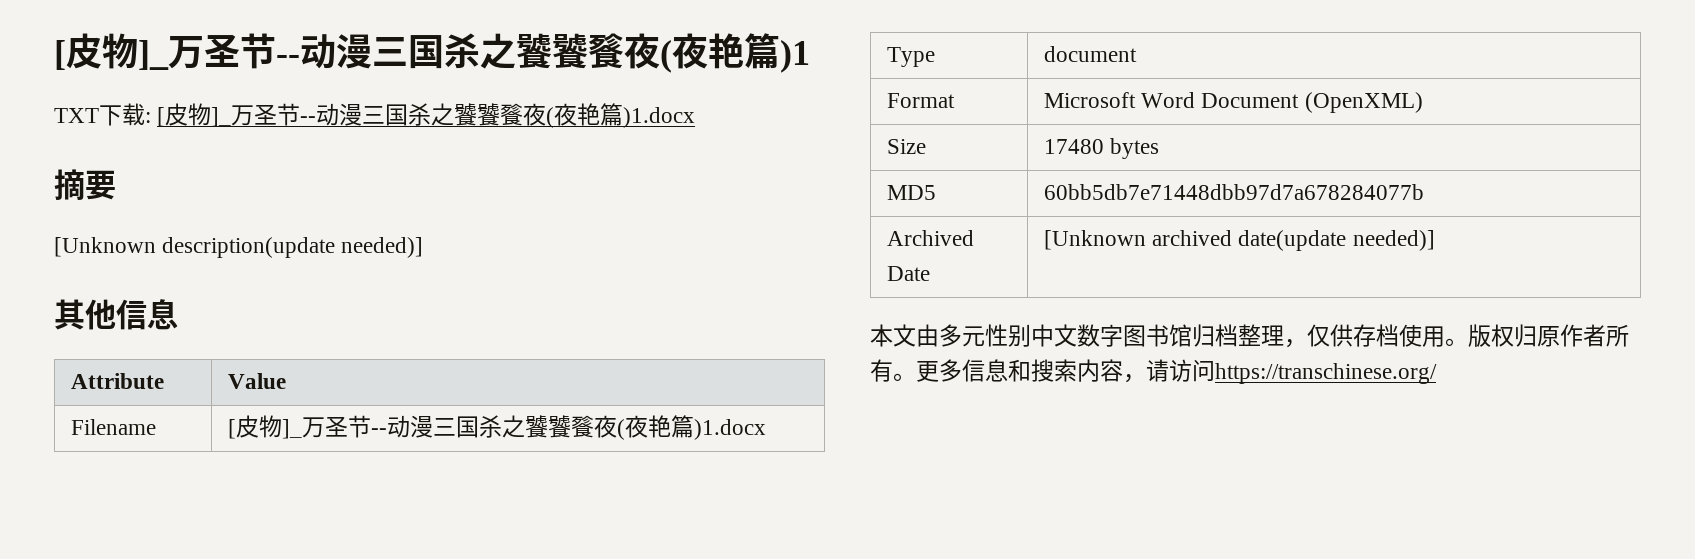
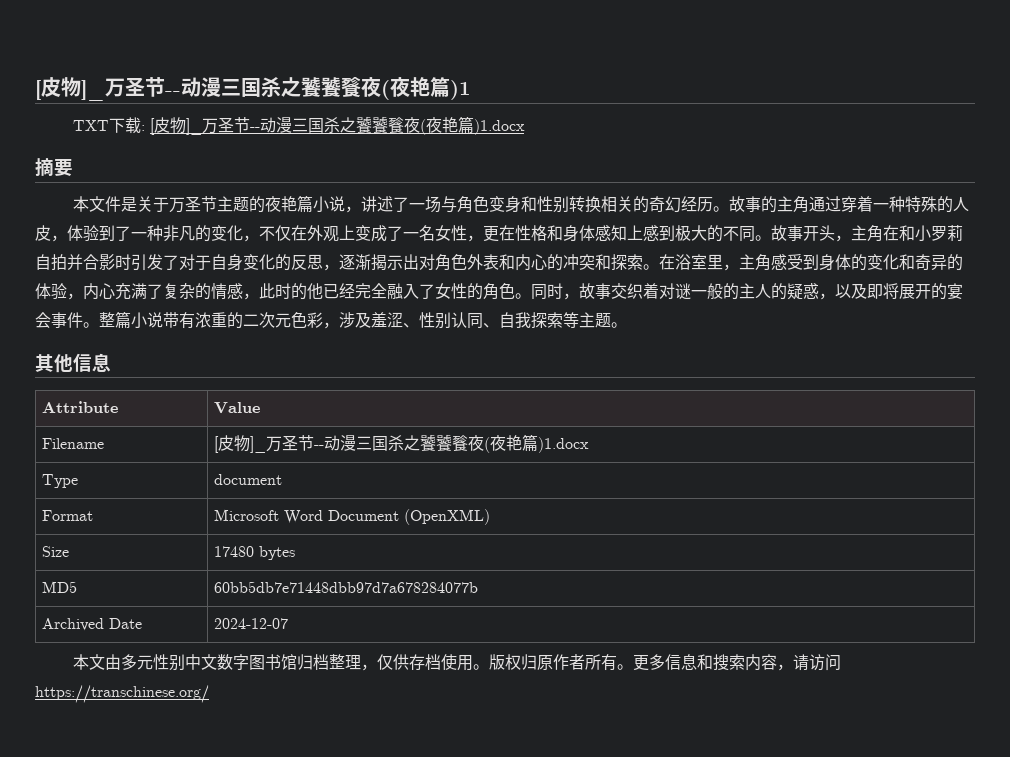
[54,237,424,258] [Unknown description(update needed)] -> [72,195,969,213] [35,225,963,242] [35,254,963,271] [35,283,963,300] [35,311,627,329] 本文件是关于万圣节主题的夜艳篇小说，讲述了一场与角色变身和性别转换相关的奇幻经历。故事的主角通过穿着一种特殊的人皮，体验到了一种非凡的变化，不仅在外观上变成了一名女性，更在性格和身体感知上感到极大的不同。故事开头，主角在和小罗莉自拍并合影时引发了对于自身变化的反思，逐渐揭示出对角色外表和内心的冲突和探索。在浴室里，主角感受到身体的变化和奇异的体验，内心充满了复杂的情感，此时的他已经完全融入了女性的角色。同时，故事交织着对谜一般的主人的疑惑，以及即将展开的宴会事件。整篇小说带有浓重的二次元色彩，涉及羞涩、性别认同、自我探索等主题。
[1043,230,1435,251] [Unknown archived date(update needed)] -> [213,618,288,629] 2024-12-07

